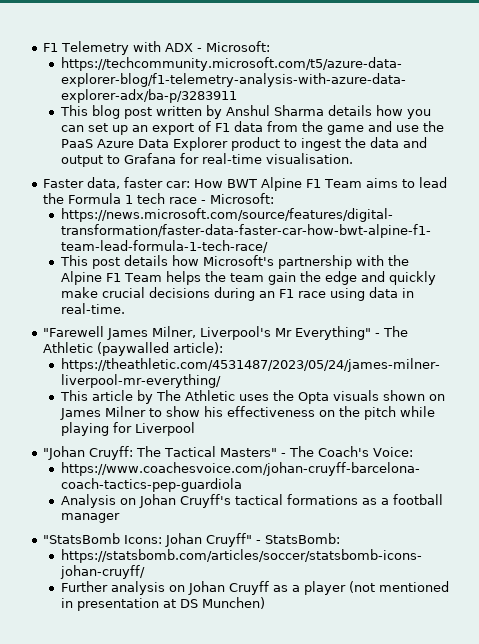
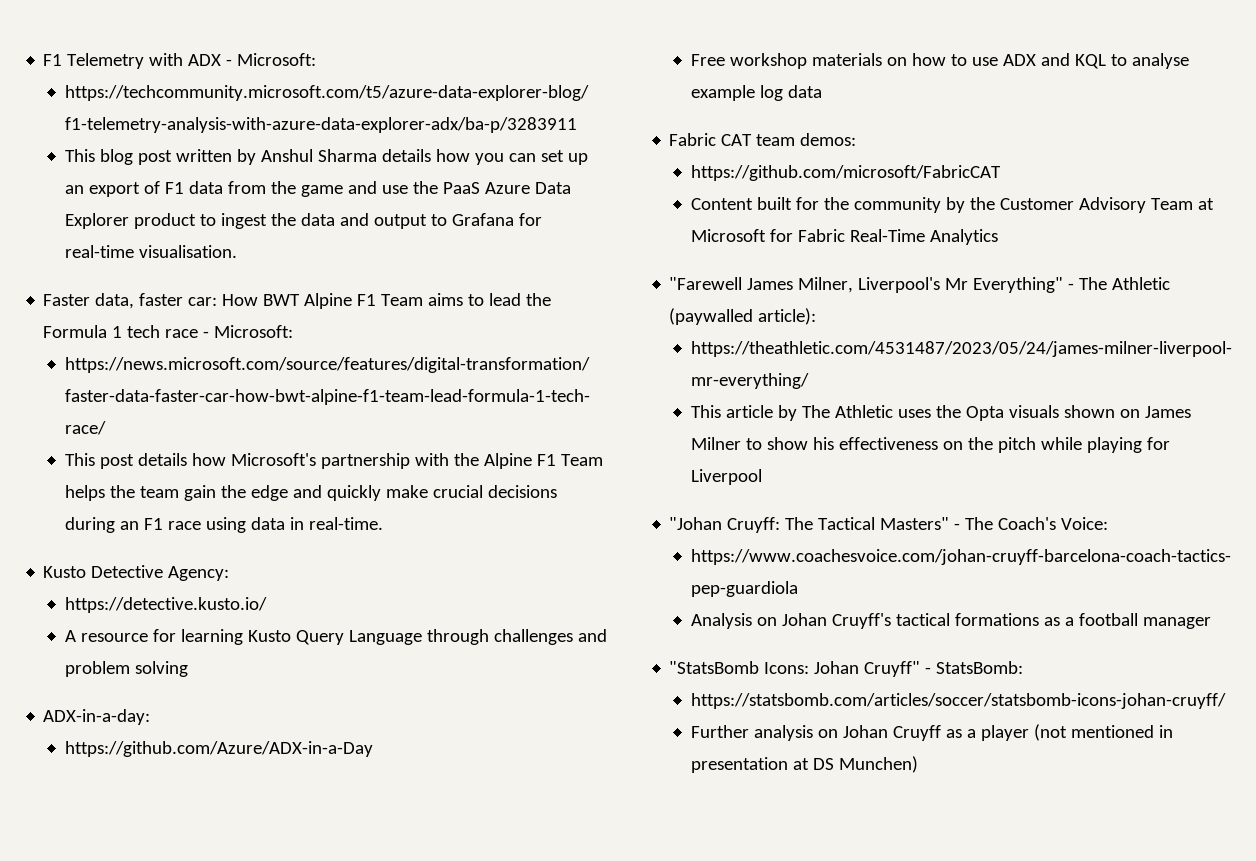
(125, 308) none -> [43,565,230,581] [64,597,267,613] [64,629,607,645] [64,661,188,677] [43,709,151,725] [64,741,373,757] [690,53,1189,69] [690,85,822,101] [669,133,857,146] [690,165,1001,181] [690,197,1214,213] [690,229,998,245] // Kusto Detective Agency: // https://detective.kusto.io/ // A resource for learning Kusto Query Language through challenges and problem solving // ADX-in-a-day: // https://github.com/Azure/ADX-in-a-Day // Free workshop materials on how to use ADX and KQL to analyse example log data // Fabric CAT team demos: // https://github.com/microsoft/FabricCAT // Content built for the community by the Customer Advisory Team at Microsoft for Fabric Real-Time Analytics

